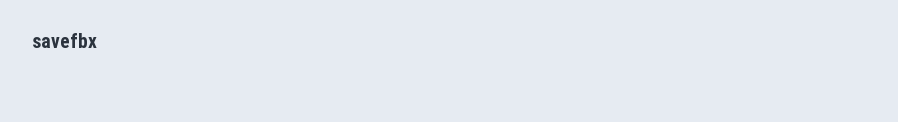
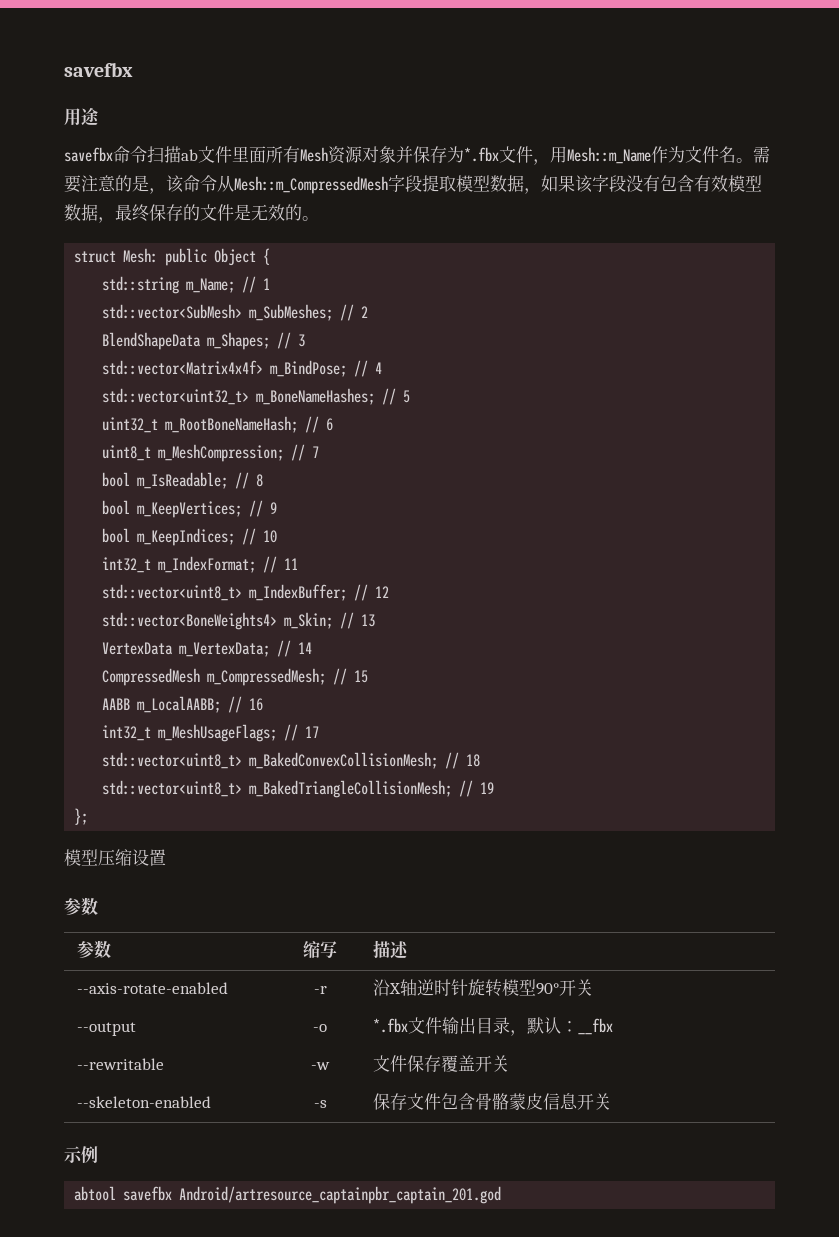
[32,33,97,48] savefbx -> [64,62,133,77] [64,107,99,126] [64,146,770,165] [64,175,762,194] [64,204,319,223] [74,248,271,266] [102,276,271,294] [102,304,369,321] [102,332,306,350] [102,360,383,377] [102,388,411,405] [102,416,334,433] [102,444,320,462] [102,472,264,489] [102,500,278,518] [102,528,278,546] [102,556,299,573] [102,584,390,601] [102,612,376,630] [102,640,313,657] [102,668,369,686] [102,696,264,713] [102,724,320,742] [102,752,481,769] [102,780,495,798] [74,808,89,825] [64,849,166,866] [64,897,98,916] [77,940,112,959] [303,941,337,958] [373,940,410,959] [77,982,229,994] [313,986,327,994] [373,979,594,997] [77,1022,137,1036] [313,1024,327,1032] [373,1017,614,1036] [77,1058,165,1070] [311,1062,330,1070] [373,1055,510,1072] [77,1096,212,1108] [313,1100,327,1108] [373,1093,612,1110] [64,1146,98,1163] [74,1186,502,1204] savefbx // 用途 // savefbx命令扫描ab文件里面所有Mesh资源对象并保存为*.fbx文件，用Mesh::m_Name作为文件名。需要注意的是，该命令从Mesh::m_CompressedMesh字段提取模型数据，如果该字段没有包含有效模型数据，最终保存的文件是无效的。 // struct Mesh: public Object { // std::string m_Name; // 1 // std::vector<SubMesh> m_SubMeshes; // 2 // BlendShapeData m_Shapes; // 3 // std::vector<Matrix4x4f> m_BindPose; // 4 // std::vector<uint32_t> m_BoneNameHashes; // 5 // uint32_t m_RootBoneNameHash; // 6 // uint8_t m_MeshCompression; // 7 // bool m_IsReadable; // 8 // bool m_KeepVertices; // 9 // bool m_KeepIndices; // 10 // int32_t m_IndexFormat; // 11 // std::vector<uint8_t> m_IndexBuffer; // 12 // std::vector<BoneWeights4> m_Skin; // 13 // VertexData m_VertexData; // 14 // CompressedMesh m_CompressedMesh; // 15 // AABB m_LocalAABB; // 16 // int32_t m_MeshUsageFlags; // 17 // std::vector<uint8_t> m_BakedConvexCollisionMesh; // 18 // std::vector<uint8_t> m_BakedTriangleCollisionMesh; // 19 // }; // 模型压缩设置 // 参数 // 参数 | 缩写 | 描述 // --axis-rotate-enabled | -r | 沿X轴逆时针旋转模型90°开关 // --output | -o | *.fbx文件输出目录，默认：__fbx // --rewritable | -w | 文件保存覆盖开关 // --skeleton-enabled | -s | 保存文件包含骨骼蒙皮信息开关 // 示例 // abtool savefbx Android/artresource_captainpbr_captain_201.god

